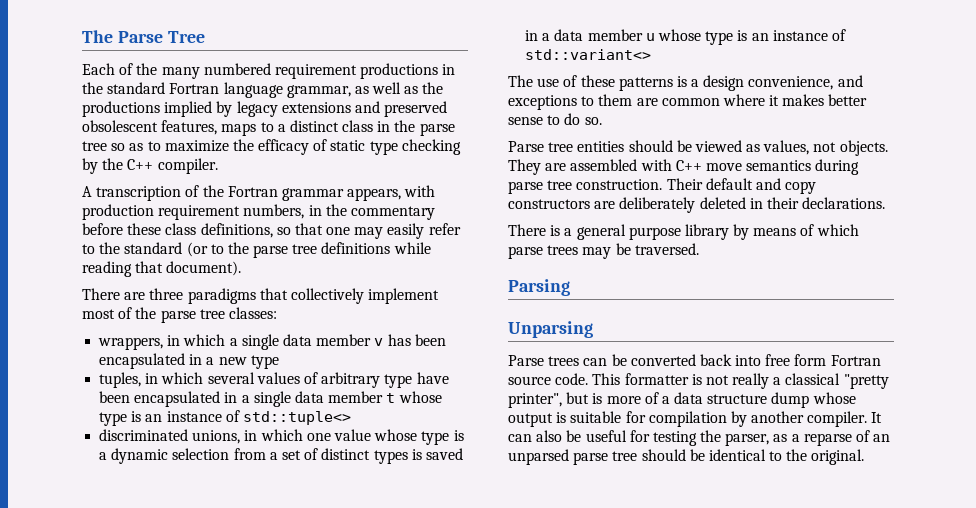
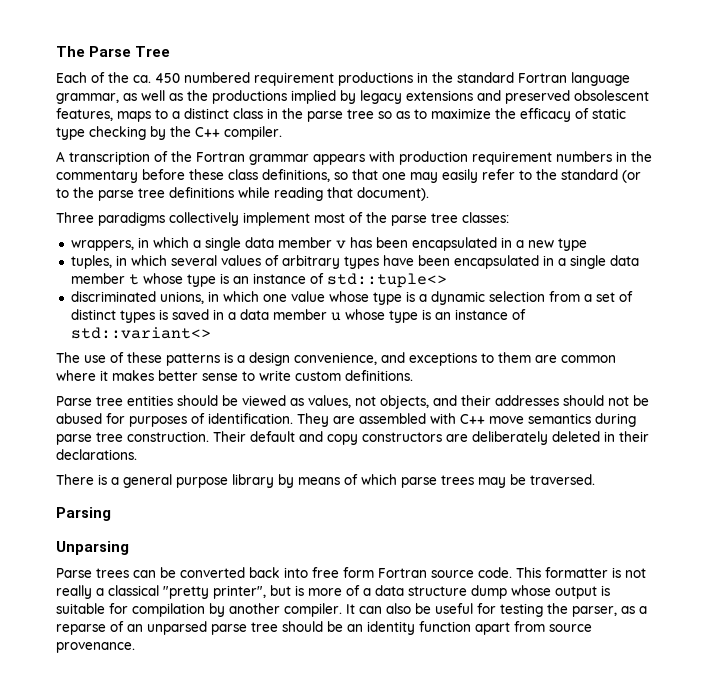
[161,67,200,79] many -> [133,73,180,83] ca. 450
[347,188,402,201] appears, -> [313,154,365,165] appears
[243,204,305,219] numbers, -> [556,151,612,162] numbers
[82,288,288,304] There are three paradigms that -> [56,212,165,226] Three paradigms
[384,374,413,388] type -> [343,256,379,269] types
[564,113,602,125] do so. -> [259,370,413,381] write custom definitions.
[839,140,888,156] objects. -> [380,395,649,409] [56,413,293,427] objects, and their addresses should not be abused for purposes of identification.
[708,449,865,465] identical to the original. -> [347,621,592,635] [56,642,135,653] an identity function apart from source provenance.

